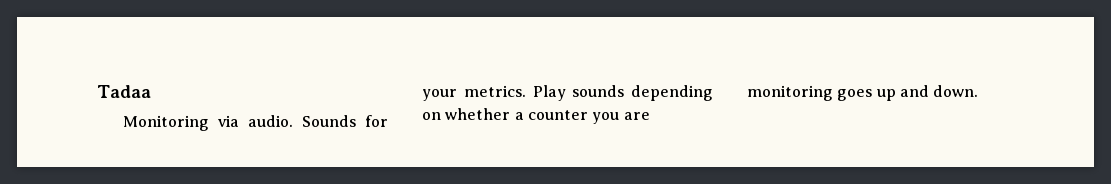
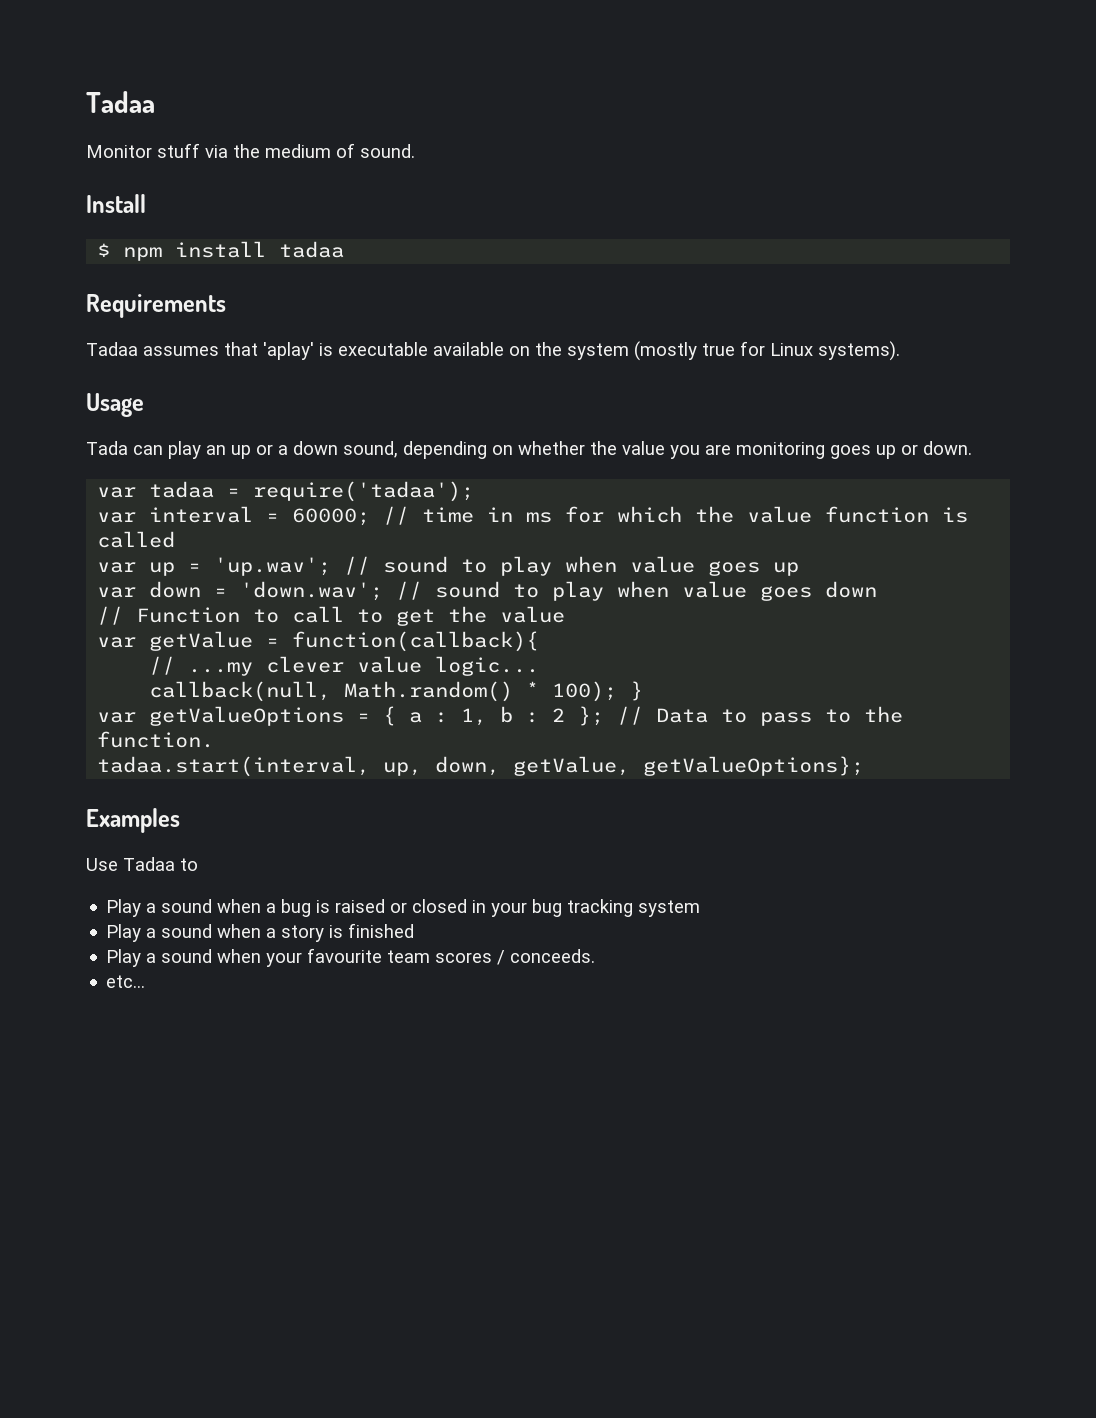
[123,115,389,131] [422,85,625,101] Monitoring via audio. Sounds for your metrics. Play sounds -> [86,143,415,158] [86,194,146,213] [97,241,345,261] [86,294,226,318] [86,341,900,361] [86,393,144,417] [86,441,398,459] Monitor stuff via the medium of sound. // Install // $ npm install tadaa // Requirements // Tadaa assumes that 'aplay' is executable available on the system (mostly true for Linux systems). // Usage // Tada can play an up or a down sound,
[514,110,588,120] a counter -> [590,441,665,455] the value
[899,85,929,97] and -> [901,444,918,455] or
(979, 91) none -> [97,481,475,502] [97,506,969,526] [97,531,176,548] [97,556,800,576] [97,581,878,601] [97,606,566,626] [97,631,540,652] [149,656,540,676] [149,681,644,702] [97,706,904,726] [97,731,215,748] [97,756,865,777] [86,808,180,833] [86,857,198,871] [106,899,701,917] [106,923,415,942] [106,948,596,967] [106,975,146,988] // var tadaa = require('tadaa'); // var interval = 60000; // time in ms for which the value function is called // var up = 'up.wav'; // sound to play when value goes up // var down = 'down.wav'; // sound to play when value goes down // // Function to call to get the value // var getValue = function(callback){ // // ...my clever value logic... // callback(null, Math.random() * 100); } // var getValueOptions = { a : 1, b : 2 }; // Data to pass to the function. // tadaa.start(interval, up, down, getValue, getValueOptions}; // Examples // Use Tadaa to // Play a sound when a bug is raised or closed in your bug tracking system // Play a sound when a story is finished // Play a sound when your favourite team scores / conceeds. // etc...

